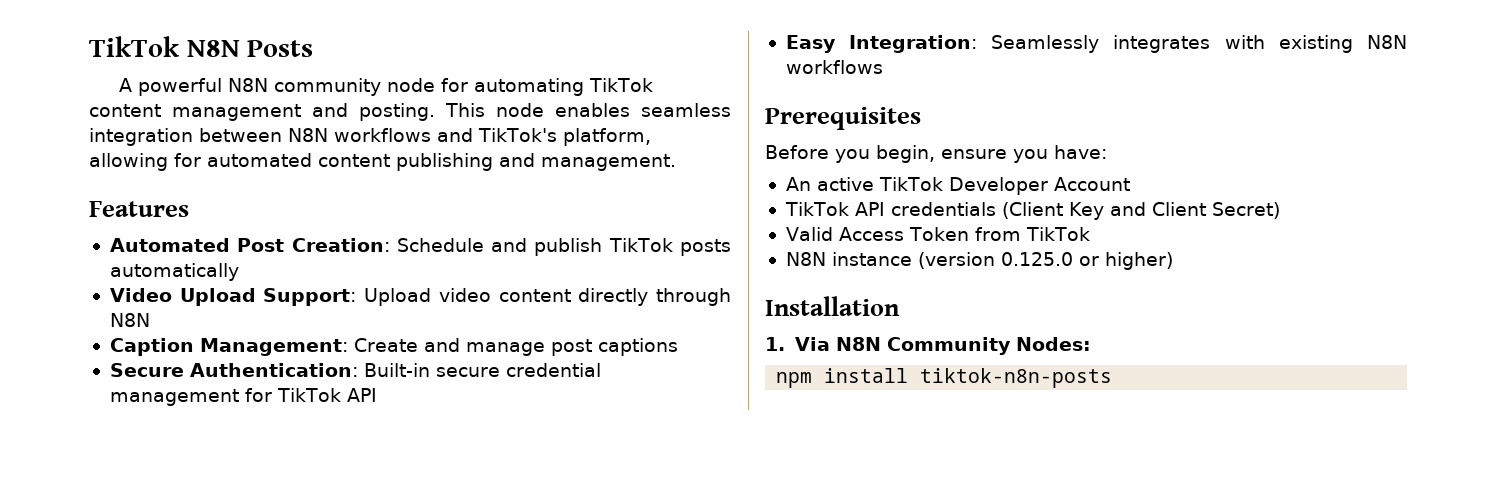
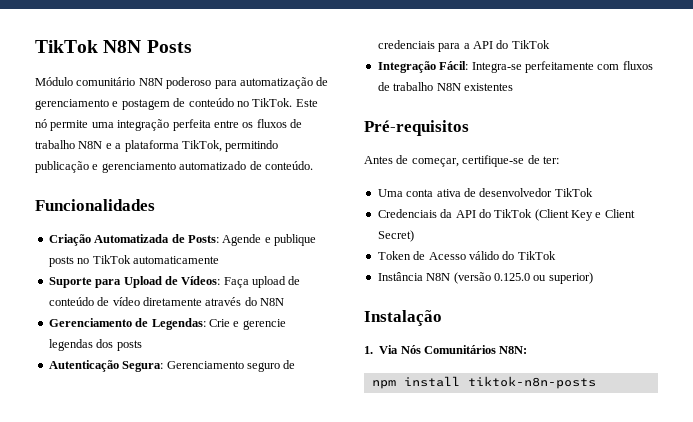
[119,78,654,96] [89,103,731,121] [89,128,651,146] [89,153,676,171] [89,201,189,217] [109,238,731,256] [109,263,239,281] [109,288,732,306] [109,313,150,327] [109,338,678,356] [109,363,601,377] [109,388,377,406] [785,35,1407,53] [785,60,883,74] [765,107,921,130] [765,145,1107,163] [785,177,1130,195] [784,202,996,216] A powerful N8N community node for automating TikTok content management and posting. This node enables seamless integration between N8N workflows and TikTok's platform, allowing for automated content publishing and management. // Features // Automated Post Creation: Schedule and publish TikTok posts automatically // Video Upload Support: Upload video content directly through N8N // Caption Management: Create and manage post captions // Secure Authentication: Built-in secure credential management for TikTok API // Easy Integration: Seamlessly integrates with existing N8N workflows // Prerequisites // Before you begin, ensure you have: // An active TikTok Developer Account // TikTok API credentials -> [35,77,329,89] [35,98,318,110] [35,119,302,131] [35,140,279,152] [35,161,313,173] [35,199,155,211] [48,234,316,246] [48,255,219,267] [48,276,301,288] [48,297,284,306] [48,318,286,330] [48,339,142,351] [48,360,296,372] [377,40,550,52] [377,61,653,73] [377,82,513,91] [364,120,469,136] [364,155,559,167] [377,188,593,197] [377,209,533,218] Módulo comunitário N8N poderoso para automatização de gerenciamento e postagem de conteúdo no TikTok. Este nó permite uma integração perfeita entre os fluxos de trabalho N8N e a plataforma TikTok, permitindo publicação e gerenciamento automatizado de conteúdo. // Funcionalidades // Criação Automatizada de Posts: Agende e publique posts no TikTok automaticamente // Suporte para Upload de Vídeos: Faça upload de conteúdo de vídeo diretamente através do N8N // Gerenciamento de Legendas: Crie e gerencie legendas dos posts // Autenticação Segura: Gerenciamento seguro de credenciais para a API do TikTok // Integração Fácil: Integra-se perfeitamente com fluxos de trabalho N8N existentes // Pré-requisitos // Antes de começar, certifique-se de ter: // Uma conta ativa de desenvolvedor TikTok // Credenciais da API do TikTok
[1109,202,1146,216] and -> [595,212,602,218] e
[785,227,1090,241] [785,252,1173,270] [765,296,900,316] Valid Access Token from TikTok // N8N instance (version 0.125.0 or higher) // Installation -> [377,251,556,260] [377,272,593,284] [364,310,442,326] Token de Acesso válido do TikTok // Instância N8N (versão 0.125.0 ou superior) // Instalação
[835,337,1091,355] N8N Community Nodes: -> [400,345,528,354] Nós Comunitários N8N:

